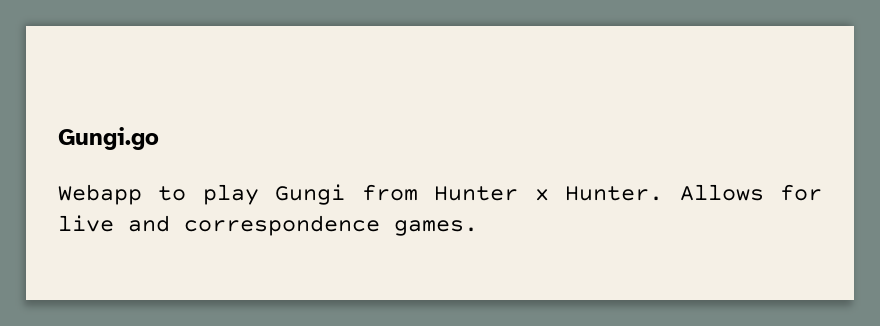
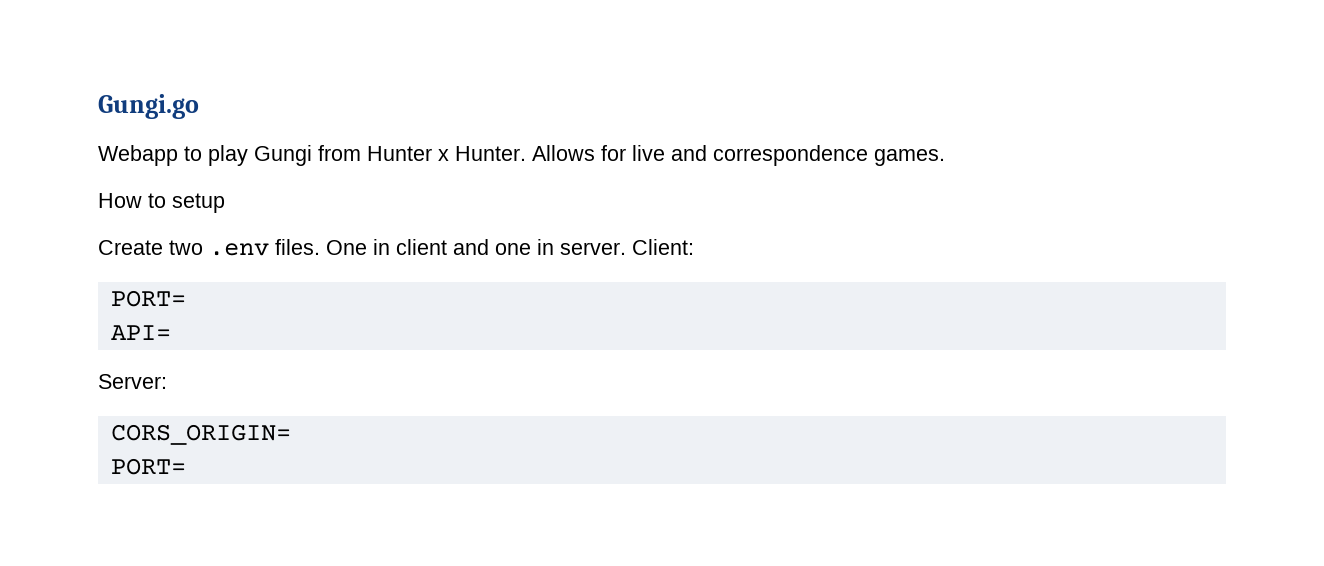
(478, 228) none -> [98,193,225,213] [98,239,694,256] [110,290,186,307] [110,325,171,340] [98,374,167,389] [110,424,291,445] [110,458,186,475] // How to setup // Create two .env files. One in client and one in server. Client: // PORT= // API= // Server: // CORS_ORIGIN= // PORT=

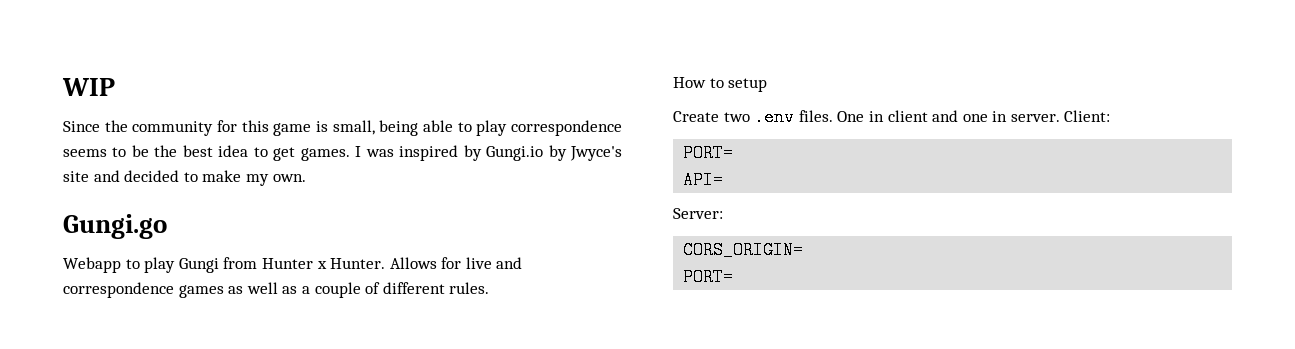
(98, 106) none -> [62,78,115,96] [63,120,622,136] [63,145,622,161] [63,170,306,186] WIP // Since the community for this game is small, being able to play correspondence seems to be the best idea to get games. I was inspired by Gungi.io by Jwyce's site and decided to make my own. //
[874,149,945,166] games. -> [178,282,490,298] games as well as a couple of different rules.

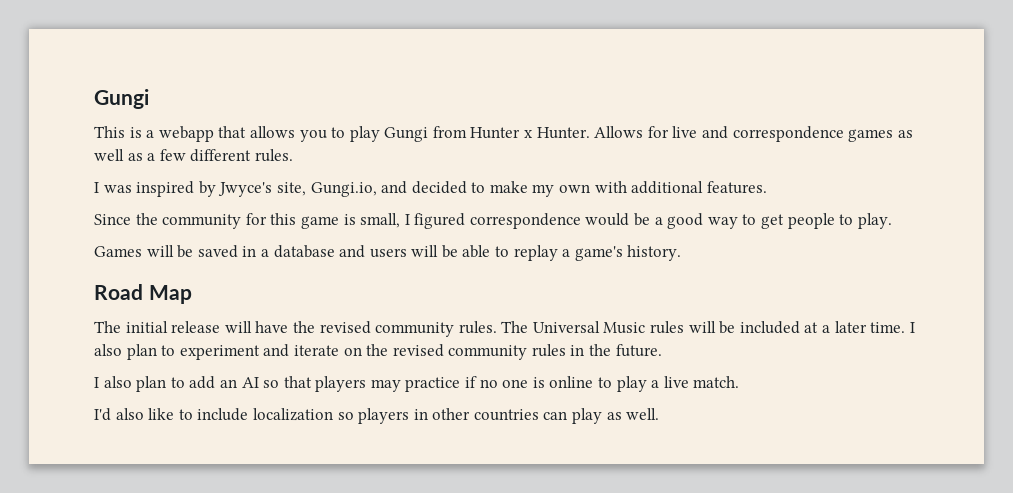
[62,78,115,96] [63,120,622,136] [63,145,622,161] [63,170,306,186] [63,214,167,239] [63,257,121,273] WIP // Since the community for this game is small, being able to play correspondence seems to be the best idea to get games. I was inspired by Gungi.io by Jwyce's site and decided to make my own. // Gungi.go // Webapp -> [94,89,149,109] [94,126,327,142] Gungi // This is a webapp that allows you
[314,282,381,298] couple of -> [159,149,186,161] few
[673,77,768,92] [673,108,1111,126] [683,144,734,162] [683,171,724,189] [673,208,723,219] [683,241,804,259] [683,268,734,286] How to setup // Create two .env files. One in client and one in server. Client: // PORT= // API= // Server: // CORS_ORIGIN= // PORT= -> [94,181,767,197] [94,213,892,229] [94,245,682,261] [94,284,192,304] [94,321,915,337] [94,344,662,360] [94,376,740,392] [94,408,660,424] I was inspired by Jwyce's site, Gungi.io, and decided to make my own with additional features. // Since the community for this game is small, I figured correspondence would be a good way to get people to play. // Games will be saved in a database and users will be able to replay a game's history. // Road Map // The initial release will have the revised community rules. The Universal Music rules will be included at a later time. I also plan to experiment and iterate on the revised community rules in the future. // I also plan to add an AI so that players may practice if no one is online to play a live match. // I'd also like to include localization so players in other countries can play as well.

